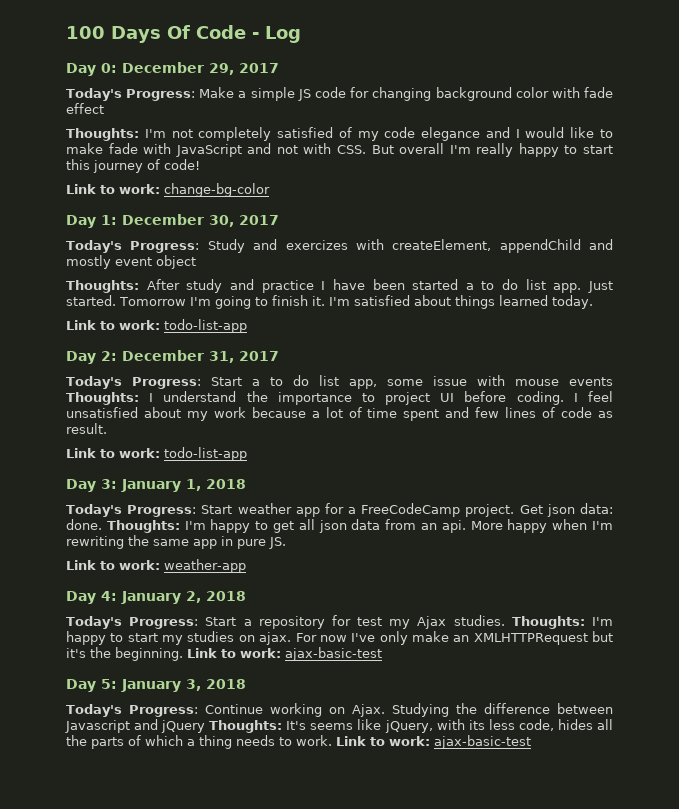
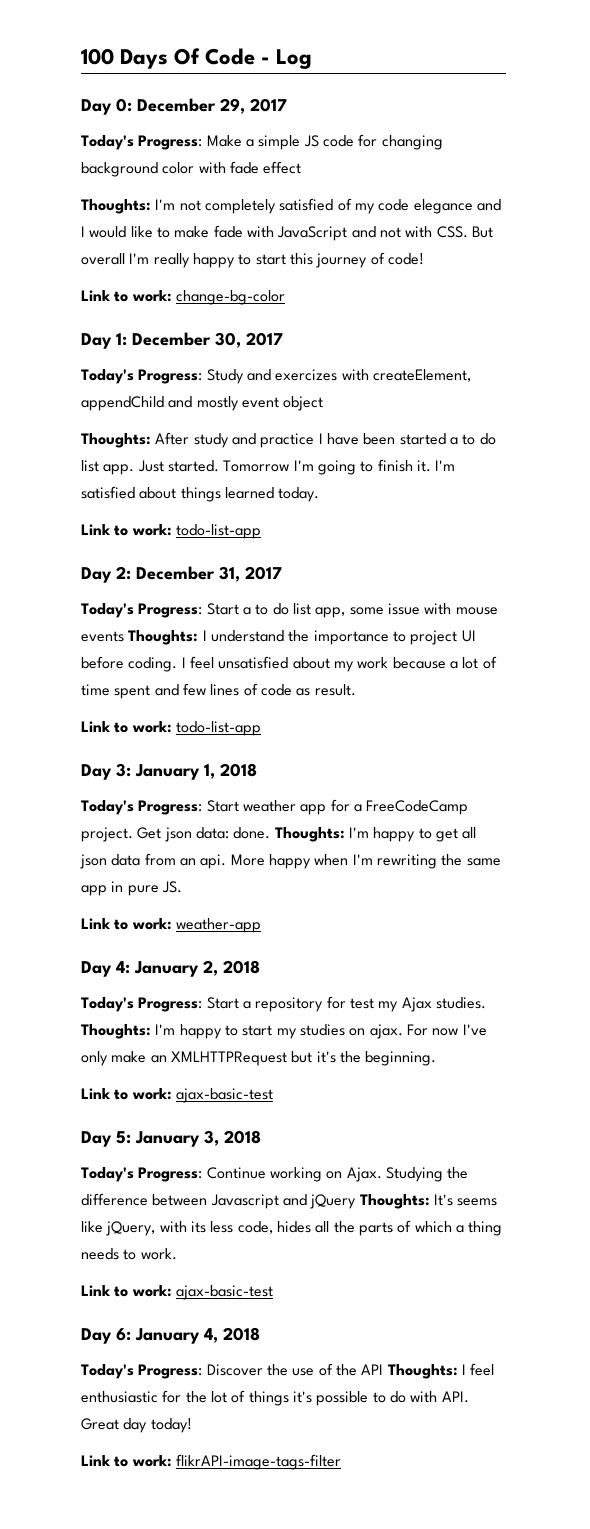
(183, 654) none -> (437, 1058) //
[336,735,531,749] Link to work: ajax-basic-test -> [81,1285,273,1300] [81,1327,260,1344] [81,1363,495,1379] [81,1390,469,1406] [81,1418,192,1433] [81,1454,341,1470] // Link to work: ajax-basic-test // Day 6: January 4, 2018 // Today's Progress: Discover the use of the API Thoughts: I feel enthusiastic for the lot of things it's possible to do with API. Great day today! // Link to work: flikrAPI-image-tags-filter

